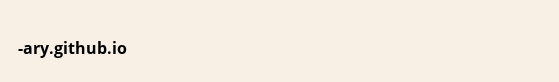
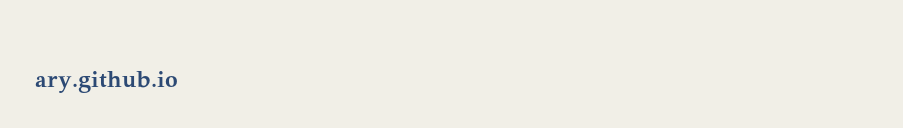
[18,41,127,58] -ary.github.io -> [35,71,178,93] ary.github.io

